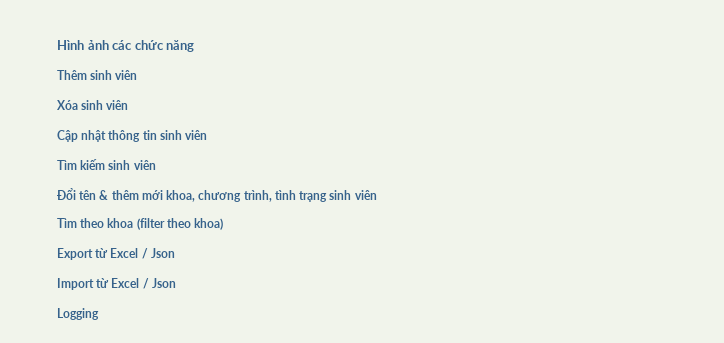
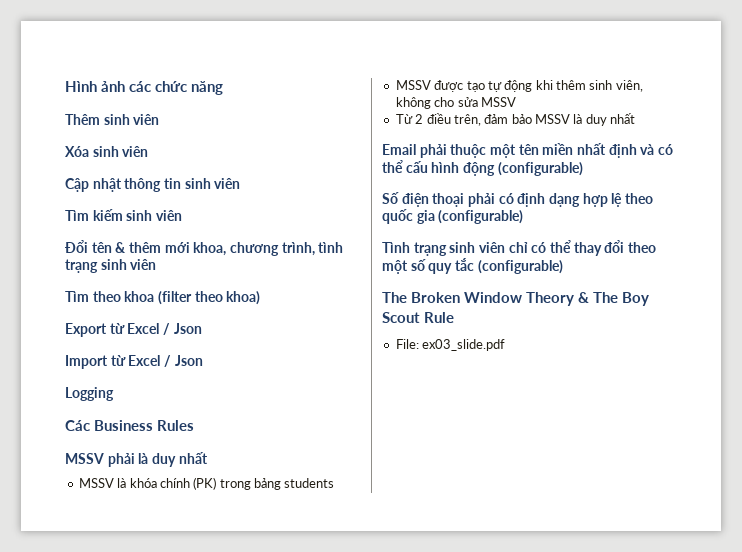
(99, 314) none -> [65,420,194,431] [65,452,208,467] [78,477,335,490] [395,80,643,92] [395,97,516,109] [395,113,636,126] [382,143,673,158] [382,160,583,176] [382,192,653,207] [382,209,524,224] [382,240,656,256] [382,258,563,274] [382,292,649,306] [382,312,454,323] [395,339,506,351] // Các Business Rules // MSSV phải là duy nhất // MSSV là khóa chính (PK) trong bảng students // MSSV được tạo tự động khi thêm sinh viên, không cho sửa MSSV // Từ 2 điều trên, đảm bảo MSSV là duy nhất // Email phải thuộc một tên miền nhất định và có thể cấu hình động (configurable) // Số điện thoại phải có định dạng hợp lệ theo quốc gia (configurable) // Tình trạng sinh viên chỉ có thể thay đổi theo một số quy tắc (configurable) // The Broken Window Theory & The Boy Scout Rule // File: ex03_slide.pdf

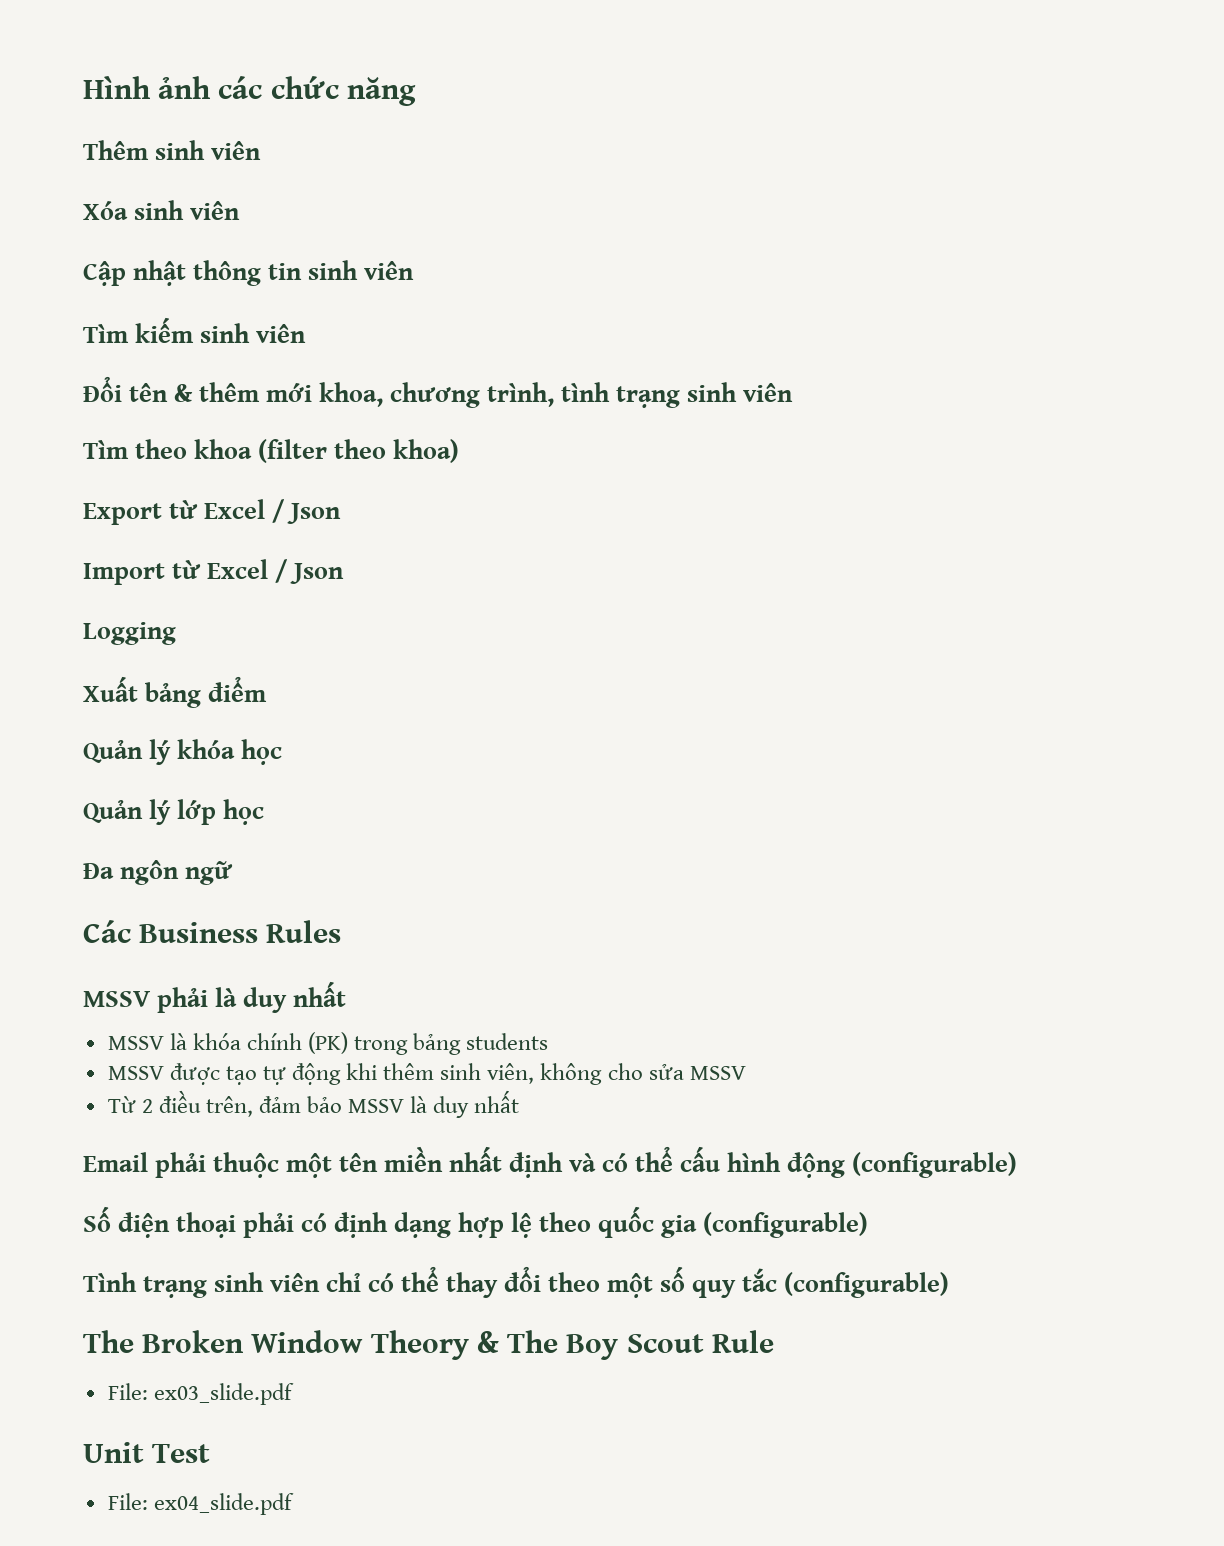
(114, 394) none -> [83,676,268,708] [83,739,283,765] [83,799,265,825] [83,860,234,885] // Xuất bảng điểm // Quản lý khóa học // Quản lý lớp học // Đa ngôn ngữ
(506, 345) none -> [83,1442,211,1463] [107,1493,294,1515] // Unit Test // File: ex04_slide.pdf

